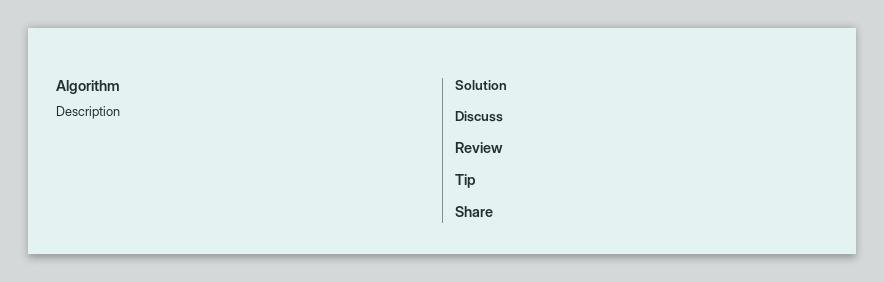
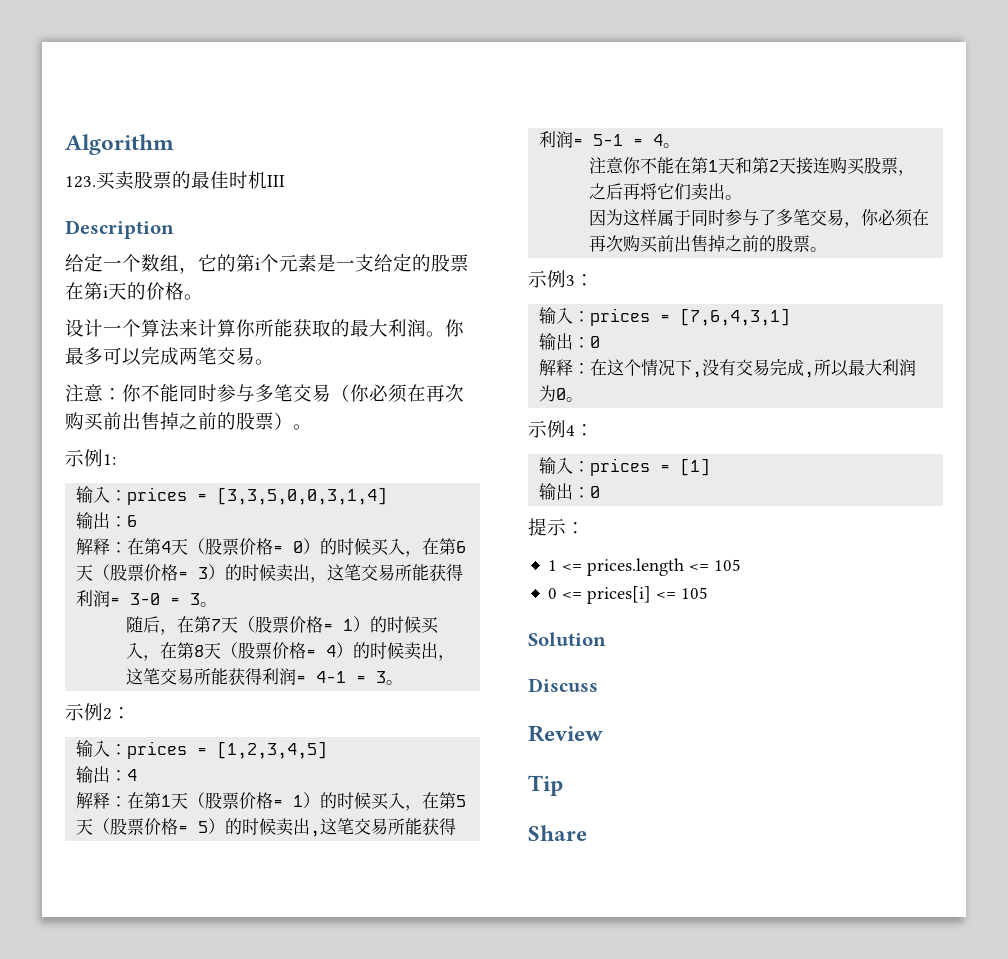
[56,106,120,119] Description -> [65,171,285,190] [65,220,174,239] [65,253,469,274] [65,282,203,300] [65,319,464,338] [65,346,274,366] [65,384,464,403] [65,412,312,431] [65,449,116,467] [76,486,388,505] [76,512,138,529] [76,538,467,557] [76,564,464,583] [76,590,218,607] [126,616,440,635] [126,642,456,661] [126,668,404,685] [65,703,131,721] [76,740,328,759] [76,766,138,783] [76,792,467,811] [76,818,457,837] [539,131,681,148] [589,157,916,176] [589,183,743,201] [589,209,930,228] [589,235,828,253] [528,270,594,288] [539,307,791,326] [539,333,601,350] [539,359,917,378] [539,385,584,402] [528,420,594,438] [539,457,711,476] [539,483,601,500] [528,518,585,536] [548,558,742,576] [548,586,709,604] 123.买卖股票的最佳时机III // Description // 给定一个数组，它的第i个元素是一支给定的股票在第i天的价格。 // 设计一个算法来计算你所能获取的最大利润。你最多可以完成两笔交易。 // 注意：你不能同时参与多笔交易（你必须在再次购买前出售掉之前的股票）。 // 示例1: // 输入：prices = [3,3,5,0,0,3,1,4] // 输出：6 // 解释：在第4天（股票价格= 0）的时候买入，在第6天（股票价格= 3）的时候卖出，这笔交易所能获得利润= 3-0 = 3。 // 随后，在第7天（股票价格= 1）的时候买入，在第8天（股票价格= 4）的时候卖出，这笔交易所能获得利润= 4-1 = 3。 // 示例2： // 输入：prices = [1,2,3,4,5] // 输出：4 // 解释：在第1天（股票价格= 1）的时候买入，在第5天（股票价格= 5）的时候卖出,这笔交易所能获得利润= 5-1 = 4。 // 注意你不能在第1天和第2天接连购买股票，之后再将它们卖出。 // 因为这样属于同时参与了多笔交易，你必须在再次购买前出售掉之前的股票。 // 示例3： // 输入：prices = [7,6,4,3,1] // 输出：0 // 解释：在这个情况下,没有交易完成,所以最大利润为0。 // 示例4： // 输入：prices = [1] // 输出：0 // 提示： // 1 <= prices.length <= 105 // 0 <= prices[i] <= 105

